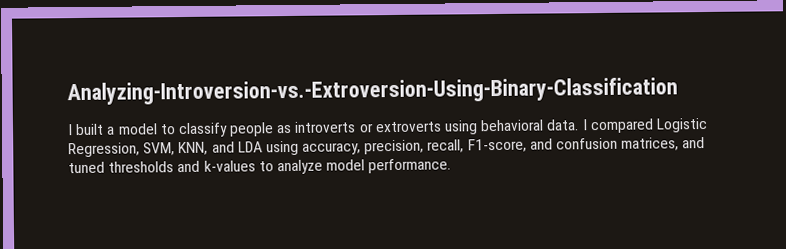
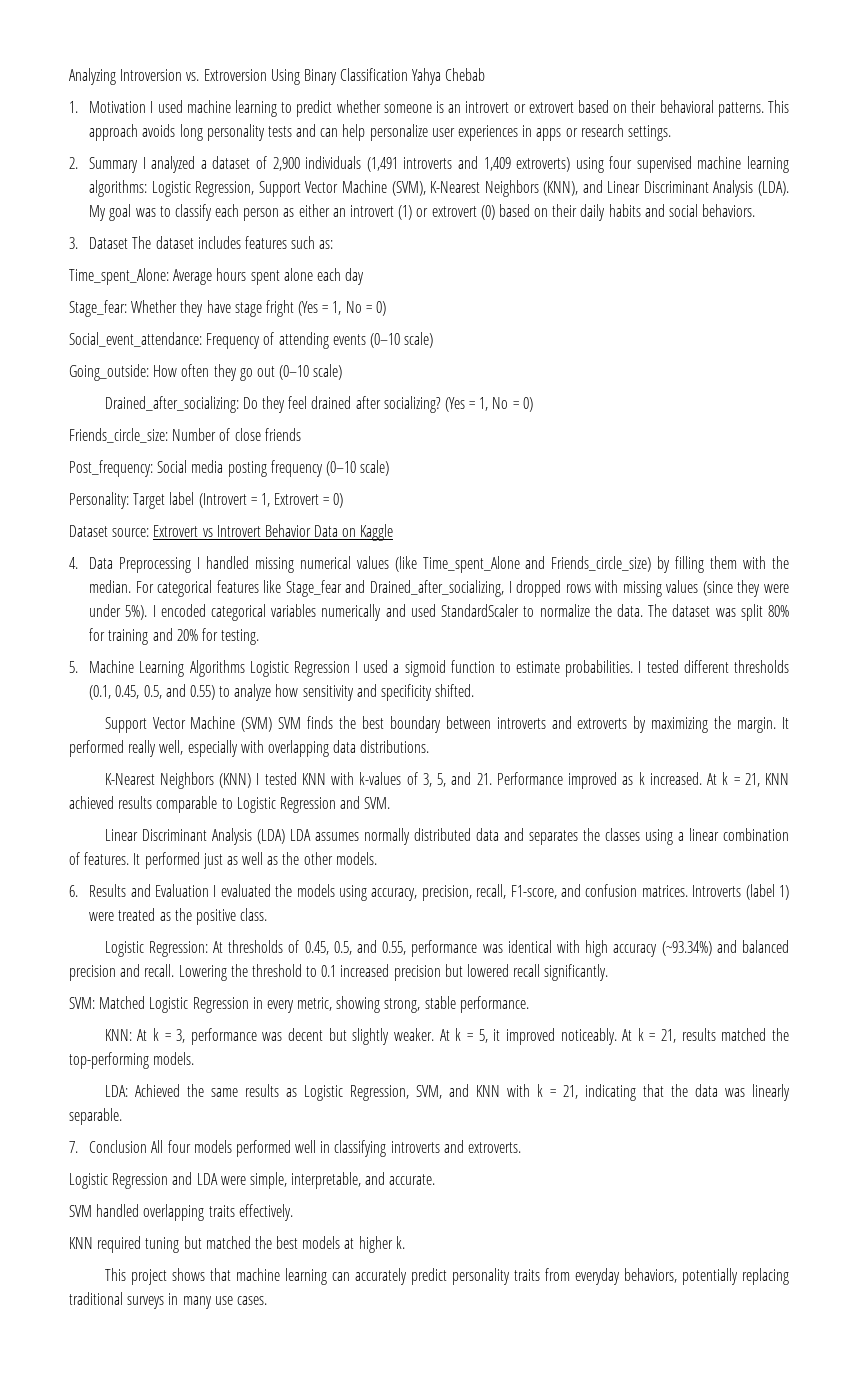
[67,77,678,106] [67,117,708,138] [68,141,263,158] Analyzing-Introversion-vs.-Extroversion-Using-Binary-Classification // I built a model to classify people as introverts or extroverts using behavioral data. I compared Logistic Regression, SVM, KNN, and LDA -> [69,68,486,85] [69,100,789,117] [89,124,671,141] [69,156,789,173] [89,180,789,197] [89,204,756,221] [69,236,334,249] [69,268,365,285] [69,300,387,317] [69,332,434,349] [69,364,343,381] [104,396,533,413] [69,428,301,443] [69,460,390,477] [69,492,344,509] [69,524,394,541] [69,556,790,573] [89,580,789,597] [89,604,789,621] [89,628,260,645] [69,660,789,677] [89,684,475,701] [104,716,789,733] [69,740,430,757] [104,772,789,789] [69,796,391,813] [104,828,789,845] [69,852,377,869] [69,884,335,897] Analyzing Introversion vs. Extroversion Using Binary Classification Yahya Chebab // 1. Motivation I used machine learning to predict whether someone is an introvert or extrovert based on their behavioral patterns. This approach avoids long personality tests and can help personalize user experiences in apps or research settings. // 2. Summary I analyzed a dataset of 2,900 individuals (1,491 introverts and 1,409 extroverts) using four supervised machine learning algorithms: Logistic Regression, Support Vector Machine (SVM), K-Nearest Neighbors (KNN), and Linear Discriminant Analysis (LDA). My goal was to classify each person as either an introvert (1) or extrovert (0) based on their daily habits and social behaviors. // 3. Dataset The dataset includes features such as: // Time_spent_Alone: Average hours spent alone each day // Stage_fear: Whether they have stage fright (Yes = 1, No = 0) // Social_event_attendance: Frequency of attending events (0–10 scale) // Going_outside: How often they go out (0–10 scale) // Drained_after_socializing: Do they feel drained after socializing? (Yes = 1, No = 0) // Friends_circle_size: Number of close friends // Post_frequency: Social media posting frequency (0–10 scale) // Personality: Target label (Introvert = 1, Extrovert = 0) // Dataset source: Extrovert vs Introvert Behavior Data on Kaggle // 4. Data Preprocessing I handled missing numerical values (like Time_spent_Alone and Friends_circle_size) by filling them with the median. For categorical features like Stage_fear and Drained_after_socializing, I dropped rows with missing values (since they were under 5%). I encoded categorical variables numerically and used StandardScaler to normalize the data. The dataset was split 80% for training and 20% for testing. // 5. Machine Learning Algorithms Logistic Regression I used a sigmoid function to estimate probabilities. I tested different thresholds (0.1, 0.45, 0.5, and 0.55) to analyze how sensitivity and specificity shifted. // Support Vector Machine (SVM) SVM finds the best boundary between introverts and extroverts by maximizing the margin. It performed really well, especially with overlapping data distributions. // K-Nearest Neighbors (KNN) I tested KNN with k-values of 3, 5, and 21. Performance improved as k increased. At k = 21, KNN achieved results comparable to Logistic Regression and SVM. // Linear Discriminant Analysis (LDA) LDA assumes normally distributed data and separates the classes using a linear combination of features. It performed just as well as the other models. // 6. Results and Evaluation I evaluated the models
[621,137,706,151] [68,158,452,175] matrices, and tuned thresholds and k-values to analyze model performance. -> [641,884,790,900] [89,908,268,925] [104,940,790,957] [69,964,609,981] [69,996,529,1013] [104,1028,789,1045] [69,1052,195,1069] [104,1084,790,1101] [69,1108,122,1125] [69,1140,521,1157] [69,1172,436,1189] [69,1204,293,1221] [69,1236,405,1253] [104,1268,789,1285] [69,1292,267,1309] matrices. Introverts (label 1) were treated as the positive class. // Logistic Regression: At thresholds of 0.45, 0.5, and 0.55, performance was identical with high accuracy (~93.34%) and balanced precision and recall. Lowering the threshold to 0.1 increased precision but lowered recall significantly. // SVM: Matched Logistic Regression in every metric, showing strong, stable performance. // KNN: At k = 3, performance was decent but slightly weaker. At k = 5, it improved noticeably. At k = 21, results matched the top-performing models. // LDA: Achieved the same results as Logistic Regression, SVM, and KNN with k = 21, indicating that the data was linearly separable. // 7. Conclusion All four models performed well in classifying introverts and extroverts. // Logistic Regression and LDA were simple, interpretable, and accurate. // SVM handled overlapping traits effectively. // KNN required tuning but matched the best models at higher k. // This project shows that machine learning can accurately predict personality traits from everyday behaviors, potentially replacing traditional surveys in many use cases.

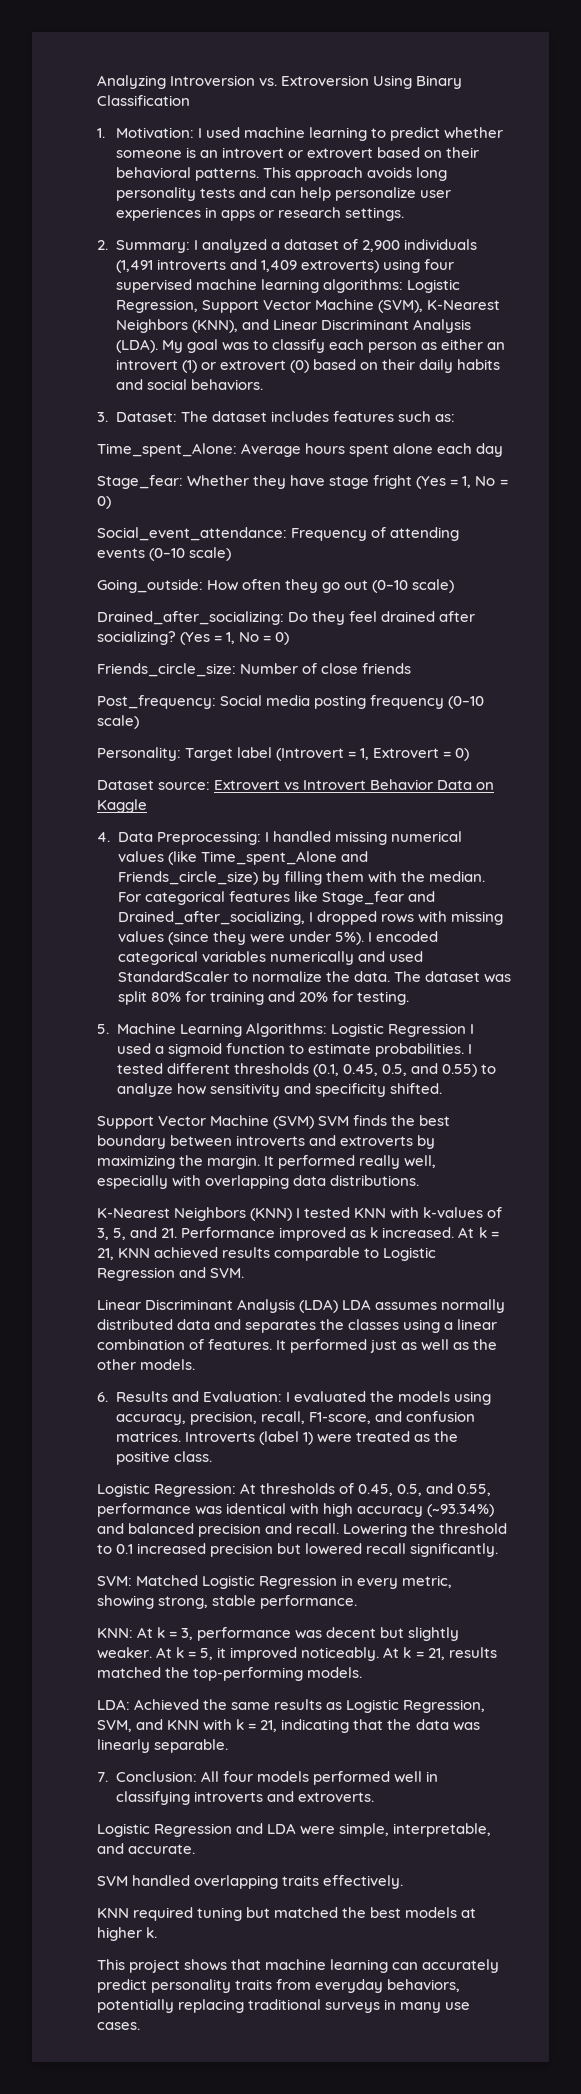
[412,68,486,85] Yahya Chebab -> (190, 100) none
[89,101,147,113] Motivation -> [115,127,194,138] Motivation:
[89,157,139,173] Summary -> [115,240,190,253] Summary:
[89,237,129,249] Dataset -> [115,412,177,422] Dataset:
[119,557,192,573] Preprocessing -> [156,831,261,845] Preprocessing:
[189,660,245,677] Algorithms -> [245,1023,327,1037] Algorithms:
[154,884,209,897] Evaluation -> [202,1391,282,1402] Evaluation:
[89,1140,148,1153] Conclusion -> [115,1771,197,1782] Conclusion:

